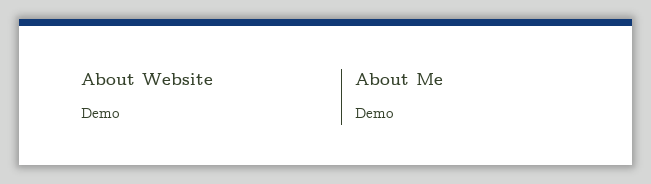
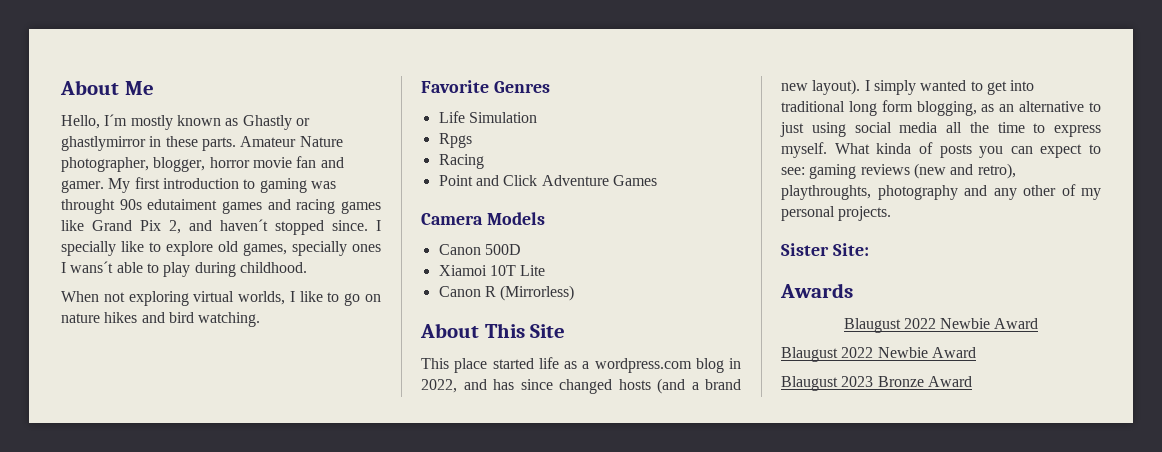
[81,73,213,85] [81,108,120,118] [355,73,443,85] [355,108,394,118] About Website // Demo // About Me // Demo -> [60,80,154,95] [61,114,310,130] [61,136,343,151] [61,156,344,172] [61,177,336,193] [61,199,381,214] [61,219,381,235] [61,241,381,256] [61,261,307,277] [61,291,381,306] [61,312,261,327] [421,80,550,93] [438,111,537,123] [438,133,472,148] [438,154,484,169] [438,175,657,186] [421,212,545,225] [438,244,521,255] [438,265,546,276] [438,285,575,301] [420,323,566,338] [421,357,741,373] [421,378,741,394] [781,79,1035,95] [781,100,1101,116] [780,122,1101,137] [781,142,1101,158] [781,163,1016,179] [781,184,1101,200] [781,206,892,221] [781,243,869,256] [780,283,853,298] [843,318,1039,333] [781,347,976,362] [781,376,972,391] About Me // Hello, I´m mostly known as Ghastly or ghastlymirror in these parts. Amateur Nature photographer, blogger, horror movie fan and gamer. My first introduction to gaming was throught 90s edutaiment games and racing games like Grand Pix 2, and haven´t stopped since. I specially like to explore old games, specially ones I wans´t able to play during childhood. // When not exploring virtual worlds, I like to go on nature hikes and bird watching. // Favorite Genres // Life Simulation // Rpgs // Racing // Point and Click Adventure Games // Camera Models // Canon 500D // Xiamoi 10T Lite // Canon R (Mirrorless) // About This Site // This place started life as a wordpress.com blog in 2022, and has since changed hosts (and a brand new layout). I simply wanted to get into traditional long form blogging, as an alternative to just using social media all the time to express myself. What kinda of posts you can expect to see: gaming reviews (new and retro), playthroughts, photography and any other of my personal projects. // Sister Site: // Awards // Blaugust 2022 Newbie Award // Blaugust 2022 Newbie Award // Blaugust 2023 Bronze Award

